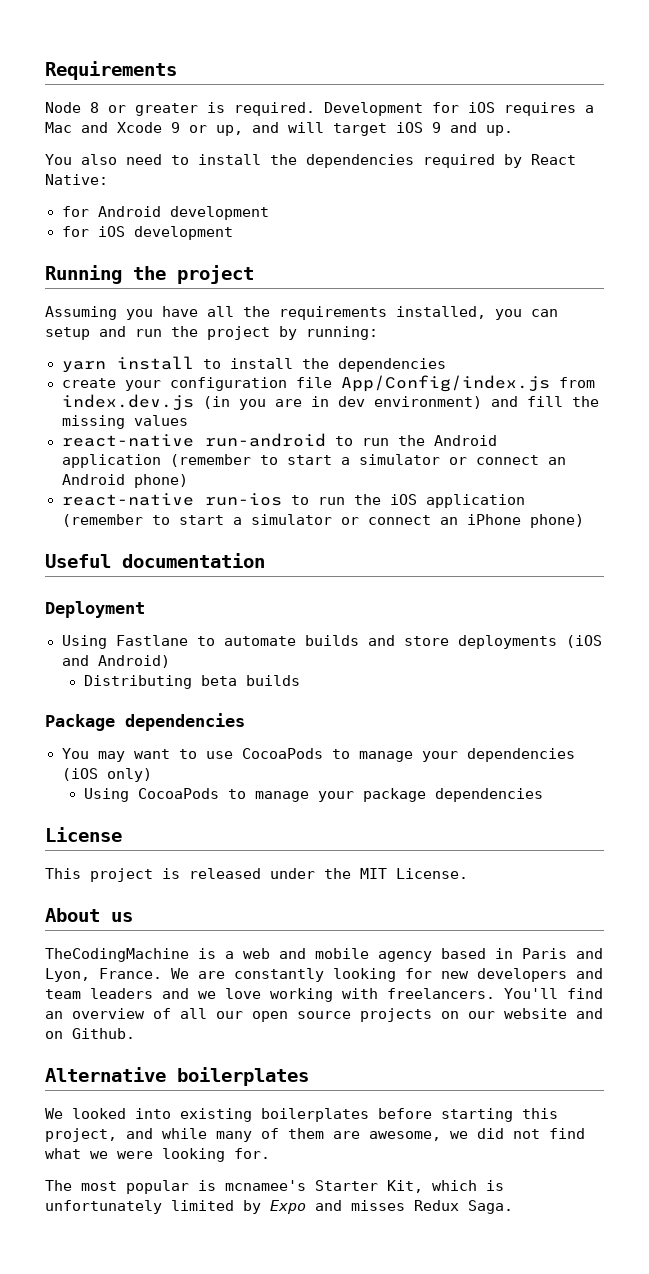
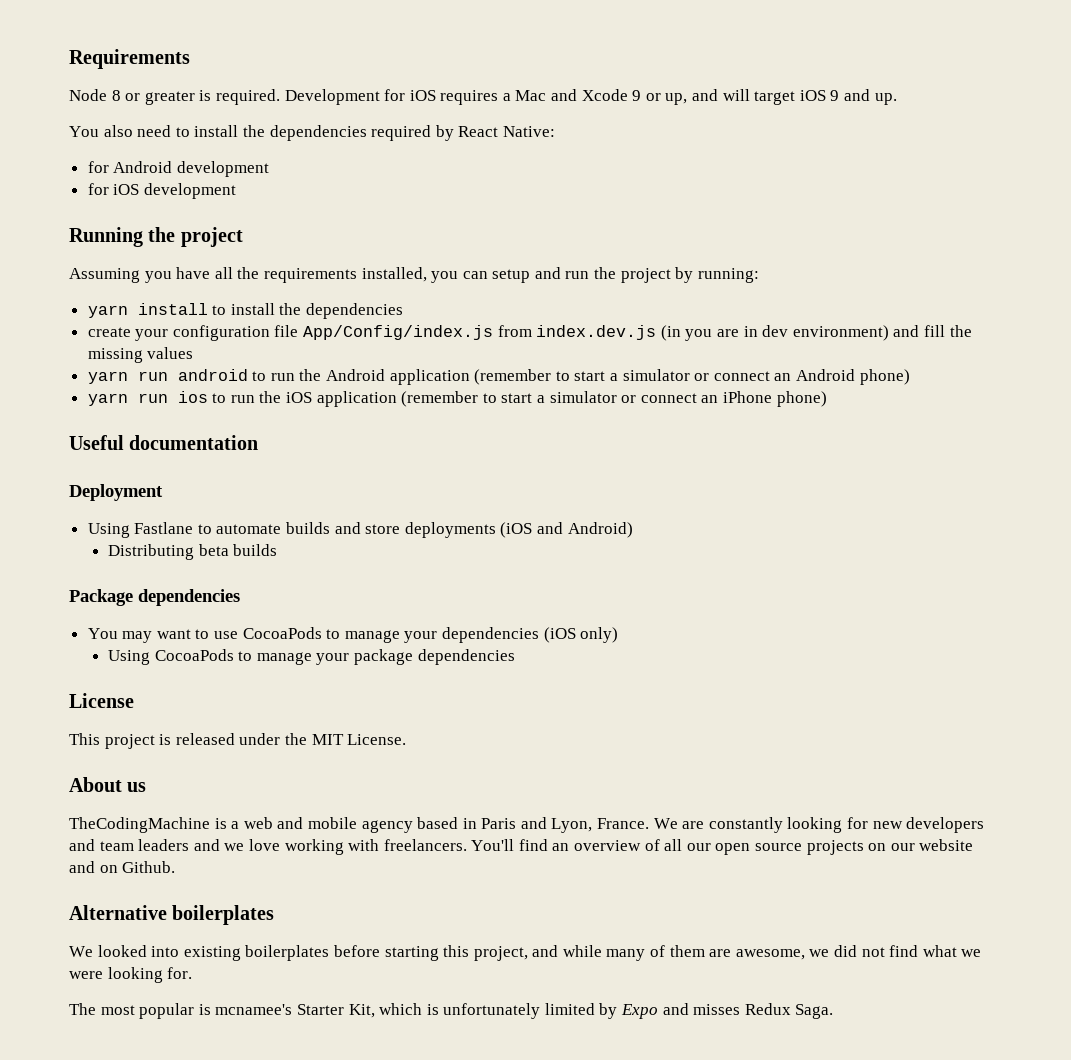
[61,433,326,447] react-native run-android -> [87,369,248,384] yarn run android
[61,493,282,506] react-native run-ios -> [87,391,208,406] yarn run ios

